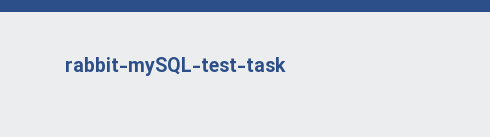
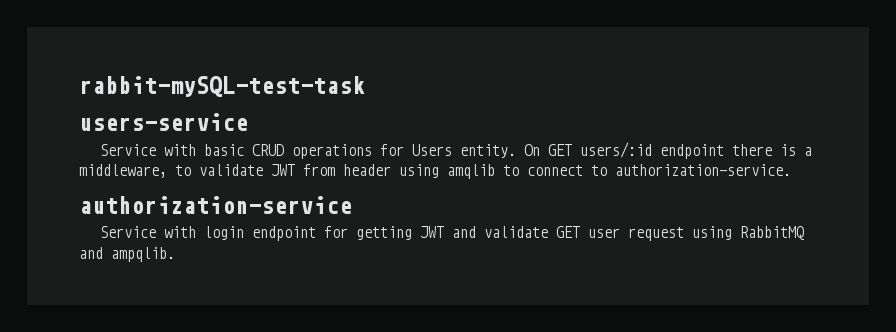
(286, 66) none -> [79,113,248,131] [100,142,813,159] [79,164,791,179] [79,196,352,214] [100,226,805,241] [79,247,175,262] // users-service // Service with basic CRUD operations for Users entity. On GET users/:id endpoint there is a middleware, to validate JWT from header using amqlib to connect to authorization-service. // authorization-service // Service with login endpoint for getting JWT and validate GET user request using RabbitMQ and ampqlib.

